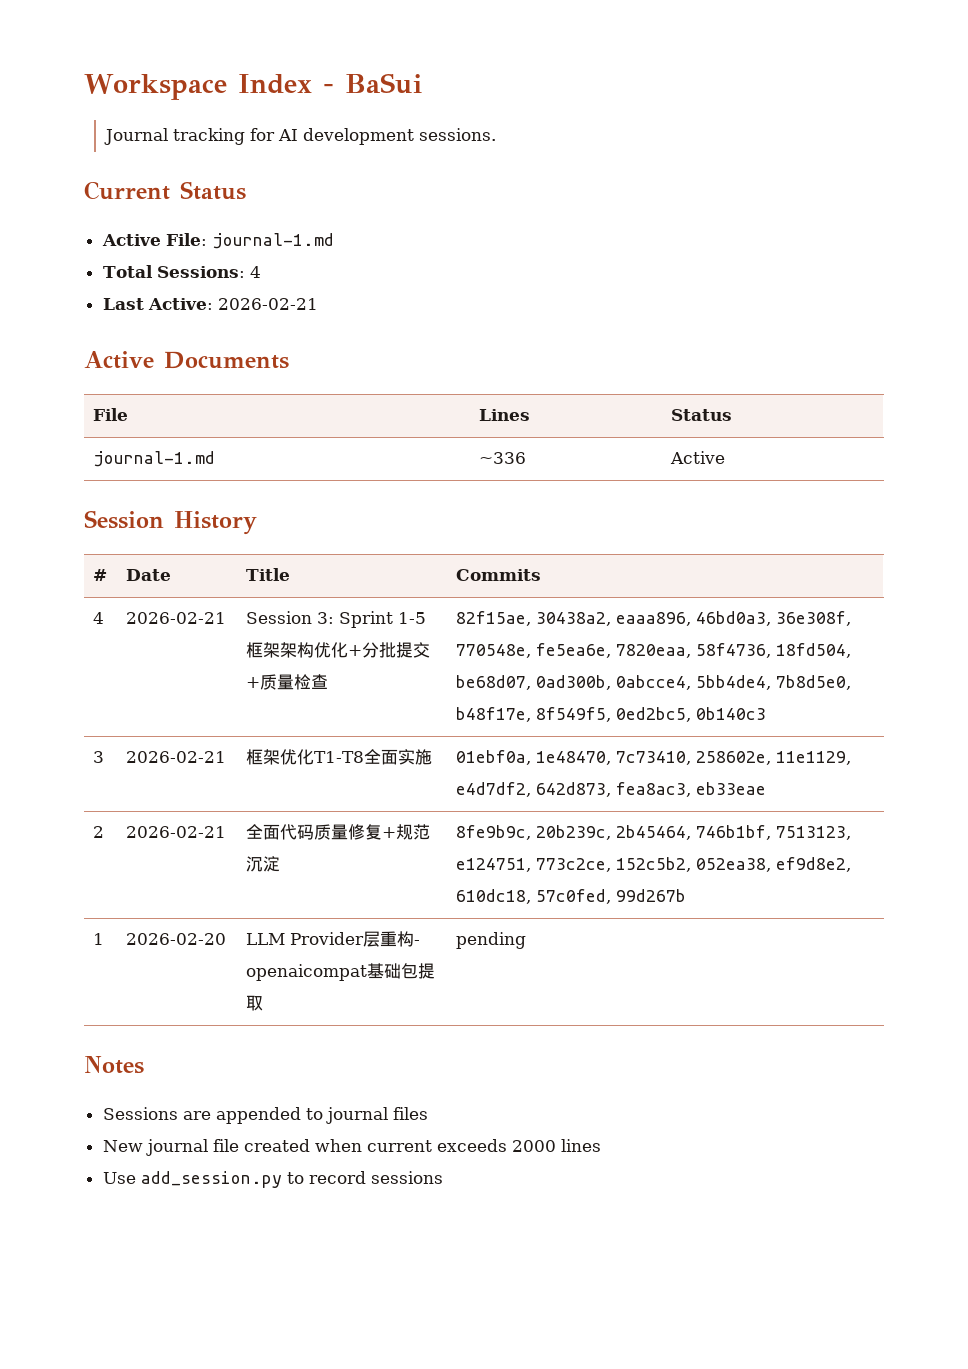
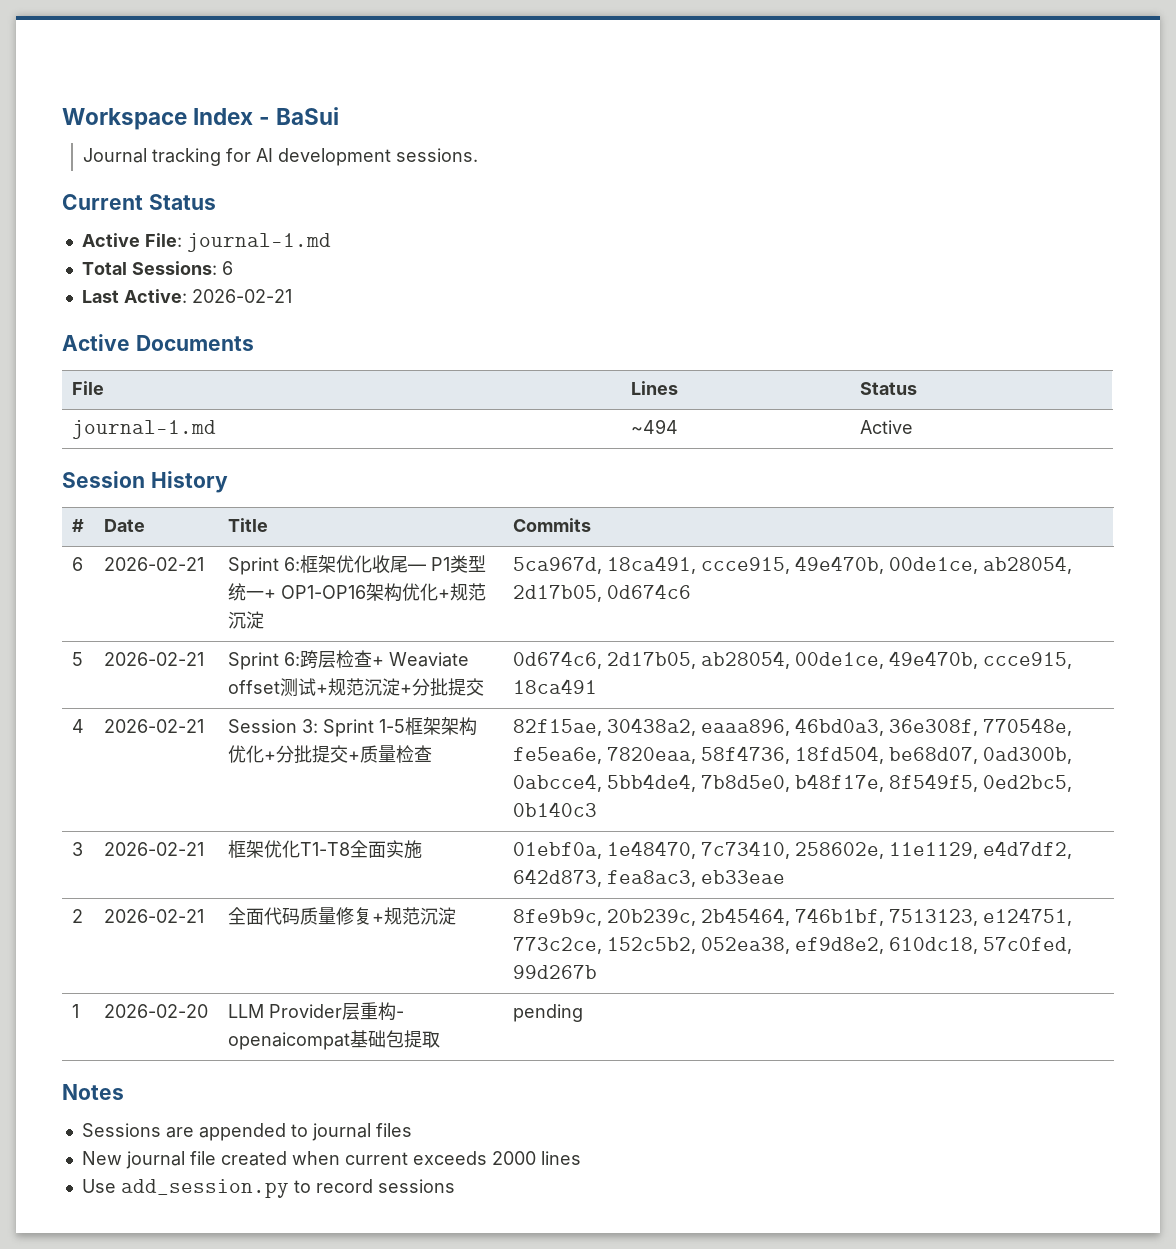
[249,266,261,278] 4 -> [221,261,233,275] 6
[479,452,527,464] ~336 -> [630,419,678,434] ~494
(542, 575) none -> [71,557,83,571] [103,557,204,571] [227,555,486,575] [227,583,486,602] [227,611,264,629] [512,556,1072,574] [512,584,691,602] [71,652,83,666] [103,652,204,666] [227,650,469,670] [227,678,484,697] [512,651,1072,669] [512,679,597,694] // 6 | 2026-02-21 | Sprint 6:框架优化收尾— P1类型统一+ OP1-OP16架构优化+规范沉淀 | 5ca967d, 18ca491, ccce915, 49e470b, 00de1ce, ab28054, 2d17b05, 0d674c6 // 5 | 2026-02-21 | Sprint 6:跨层检查+ Weaviate offset测试+规范沉淀+分批提交 | 0d674c6, 2d17b05, ab28054, 00de1ce, 49e470b, ccce915, 18ca491

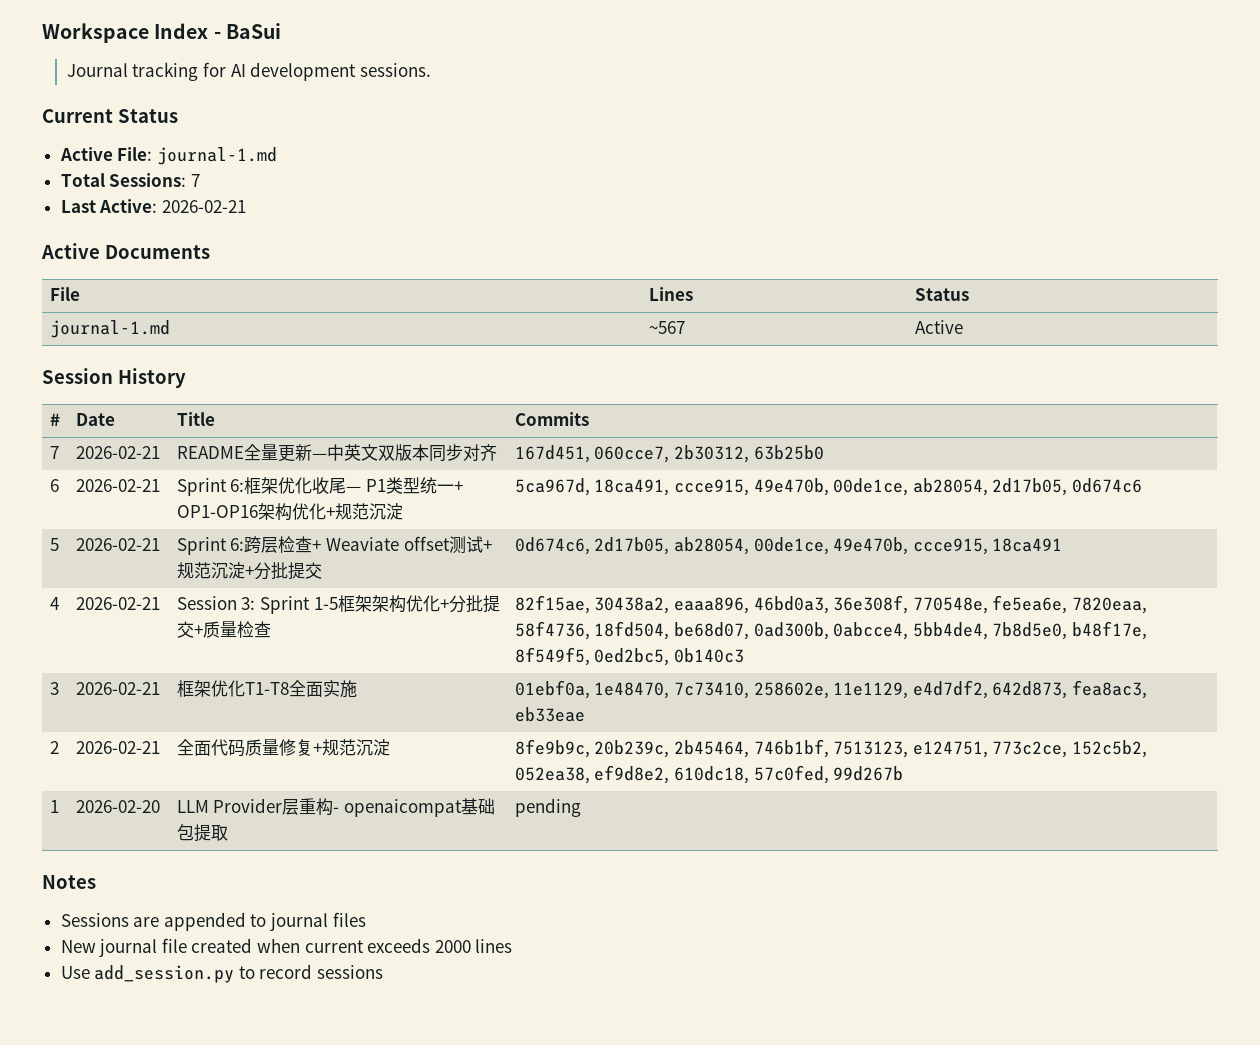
[221,261,233,275] 6 -> [190,174,200,187] 7
[630,419,678,434] ~494 -> [648,321,685,334] ~567
(591, 525) none -> [49,446,59,459] [75,446,160,459] [176,444,497,462] [514,445,824,463] // 7 | 2026-02-21 | README全量更新—中英文双版本同步对齐 | 167d451, 060cce7, 2b30312, 63b25b0

